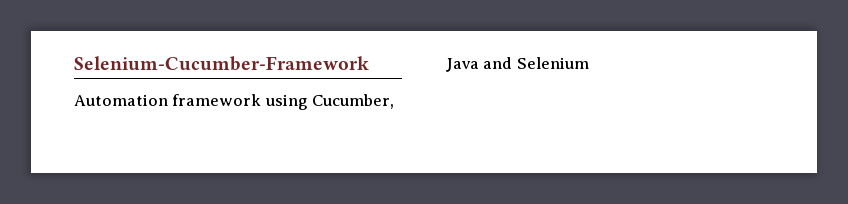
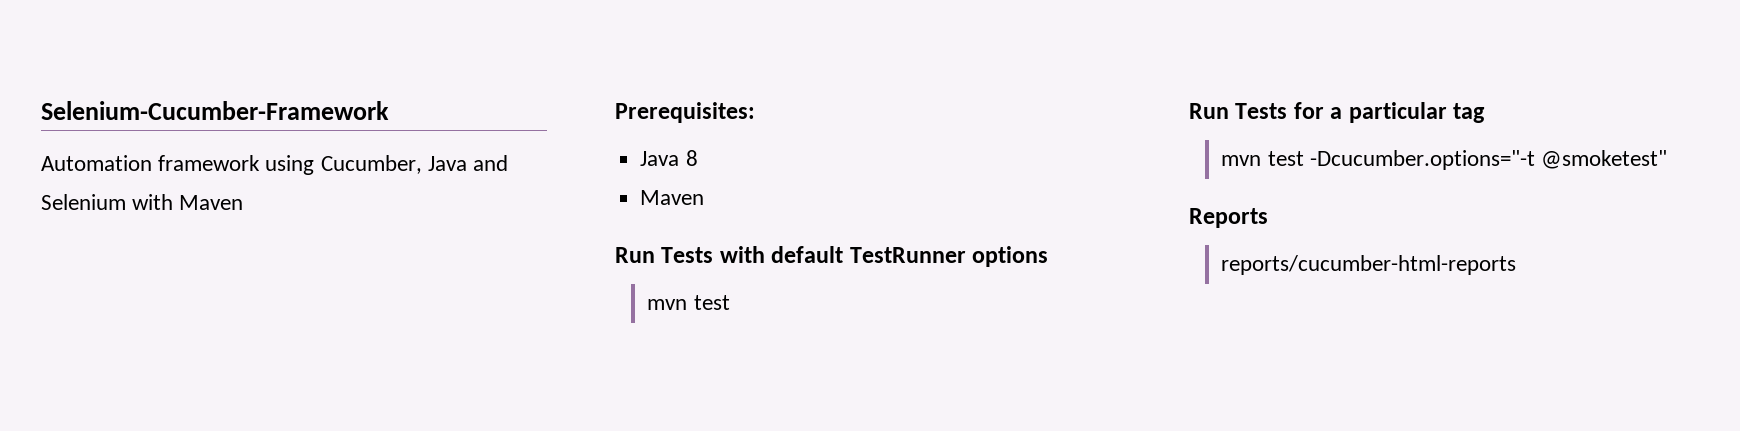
(589, 63) none -> [132,194,244,210] [615,102,755,123] [640,150,698,166] [640,190,705,205] [615,246,1049,267] [647,295,730,310] [1189,102,1486,123] [1221,150,1668,170] [1189,208,1268,228] [1221,255,1517,275] with Maven // Prerequisites: // Java 8 // Maven // Run Tests with default TestRunner options // mvn test // Run Tests for a particular tag // mvn test -Dcucumber.options="-t @smoketest" // Reports // reports/cucumber-html-reports

